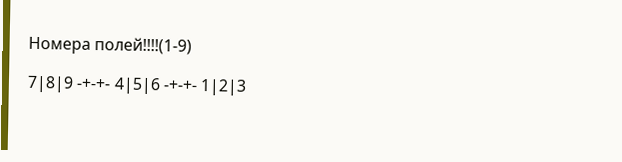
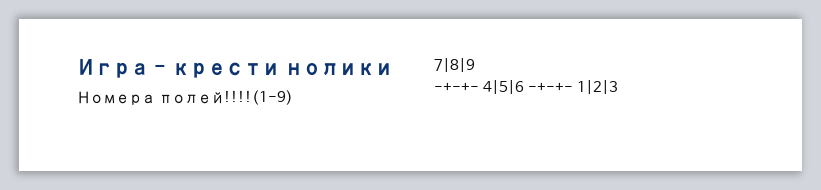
(28, 45) none -> [77,59,393,78] Игра - крести нолики //
(74, 84) none -> (475, 65) //

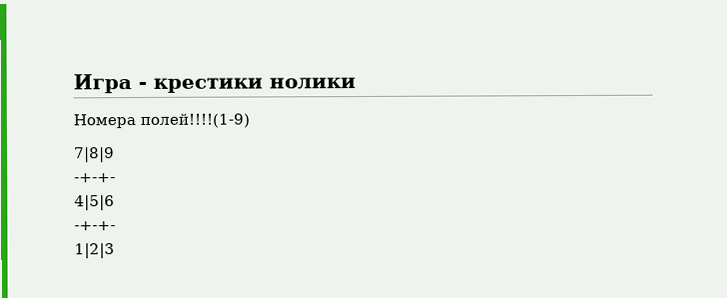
[171,62,280,78] крести -> [153,77,263,93] крестики
(479, 87) none -> (116, 178) //
[527,82,573,92] -+-+- -> [74,221,116,231] // -+-+- //

